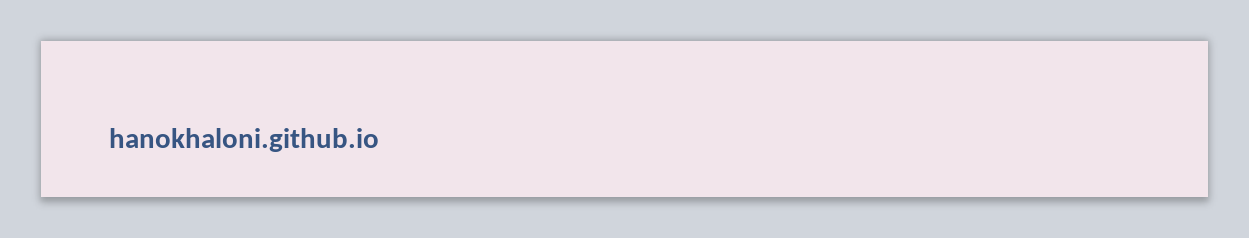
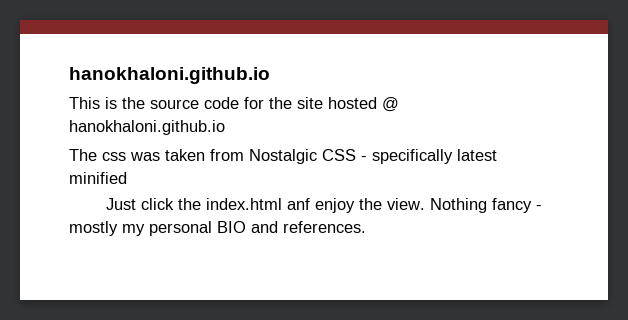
[109,128,379,152] hanokhaloni.github.io -> [69,67,270,84] [69,97,399,112] [69,120,225,135] [69,149,497,164] [69,172,127,184] [106,198,543,213] [69,221,366,236] hanokhaloni.github.io // This is the source code for the site hosted @ hanokhaloni.github.io // The css was taken from Nostalgic CSS - specifically latest minified // Just click the index.html anf enjoy the view. Nothing fancy - mostly my personal BIO and references.

